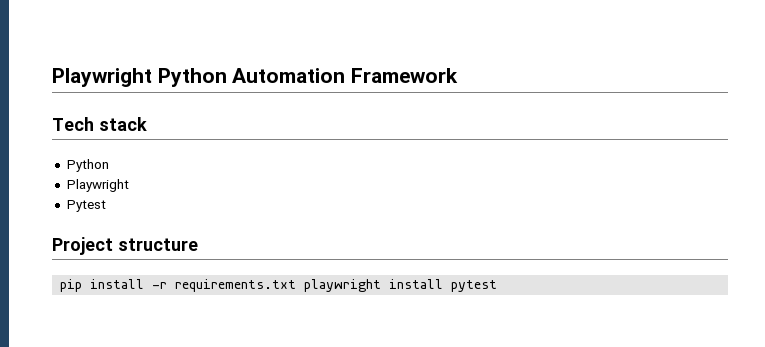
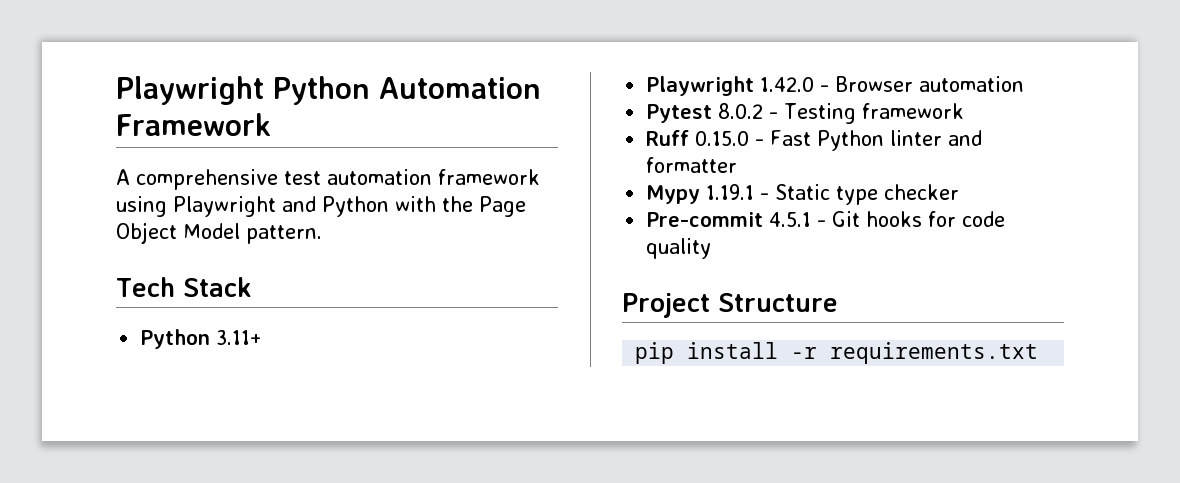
(459, 75) none -> [116,169,540,190] [116,196,526,217] [116,222,322,244] // A comprehensive test automation framework using Playwright and Python with the Page Object Model pattern.
[99,117,147,131] [66,159,109,172] [66,179,129,192] [66,200,106,212] stack // Python // Playwright // Pytest -> [182,277,252,297] [140,329,262,349] [646,76,1025,96] [646,103,965,124] [646,130,983,151] [646,157,738,173] [646,184,960,205] [646,211,1006,227] [646,238,712,259] Stack // Python 3.11+ // Playwright 1.42.0 - Browser automation // Pytest 8.0.2 - Testing framework // Ruff 0.15.0 - Fast Python linter and formatter // Mypy 1.19.1 - Static type checker // Pre-commit 4.5.1 - Git hooks for code quality
[118,238,198,251] structure -> [718,293,838,312] Structure
[304,279,498,292] playwright install pytest -> (1039, 353) none

